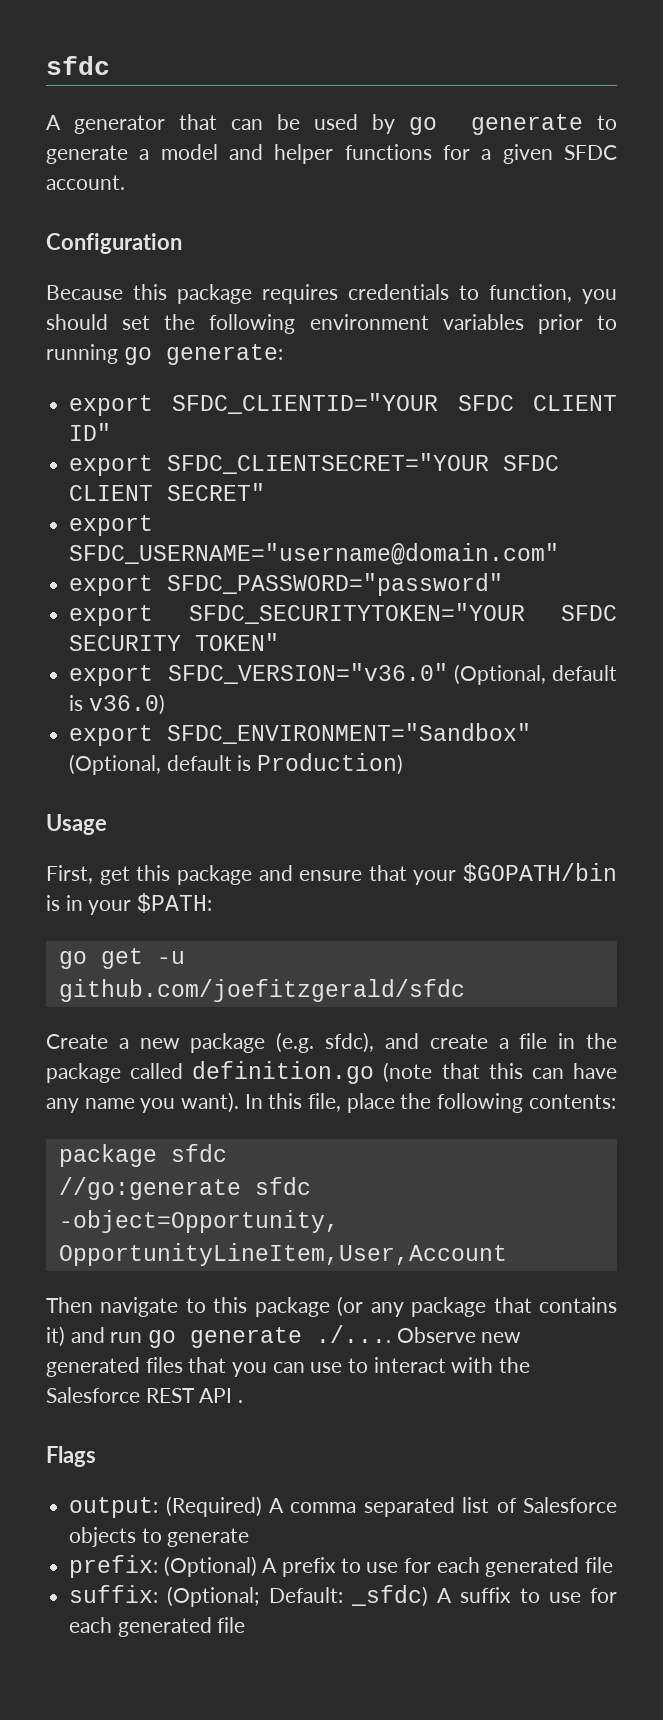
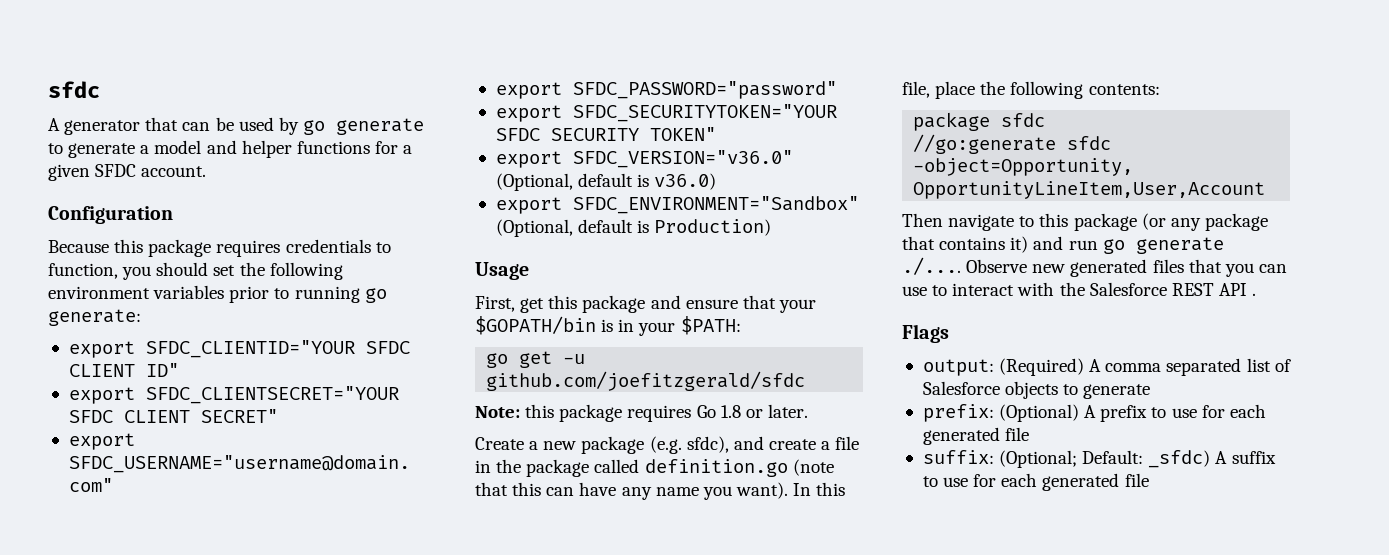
(465, 990) none -> [475,404,808,422] // Note: this package requires Go 1.8 or later.

